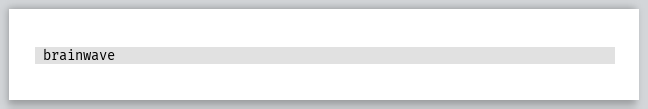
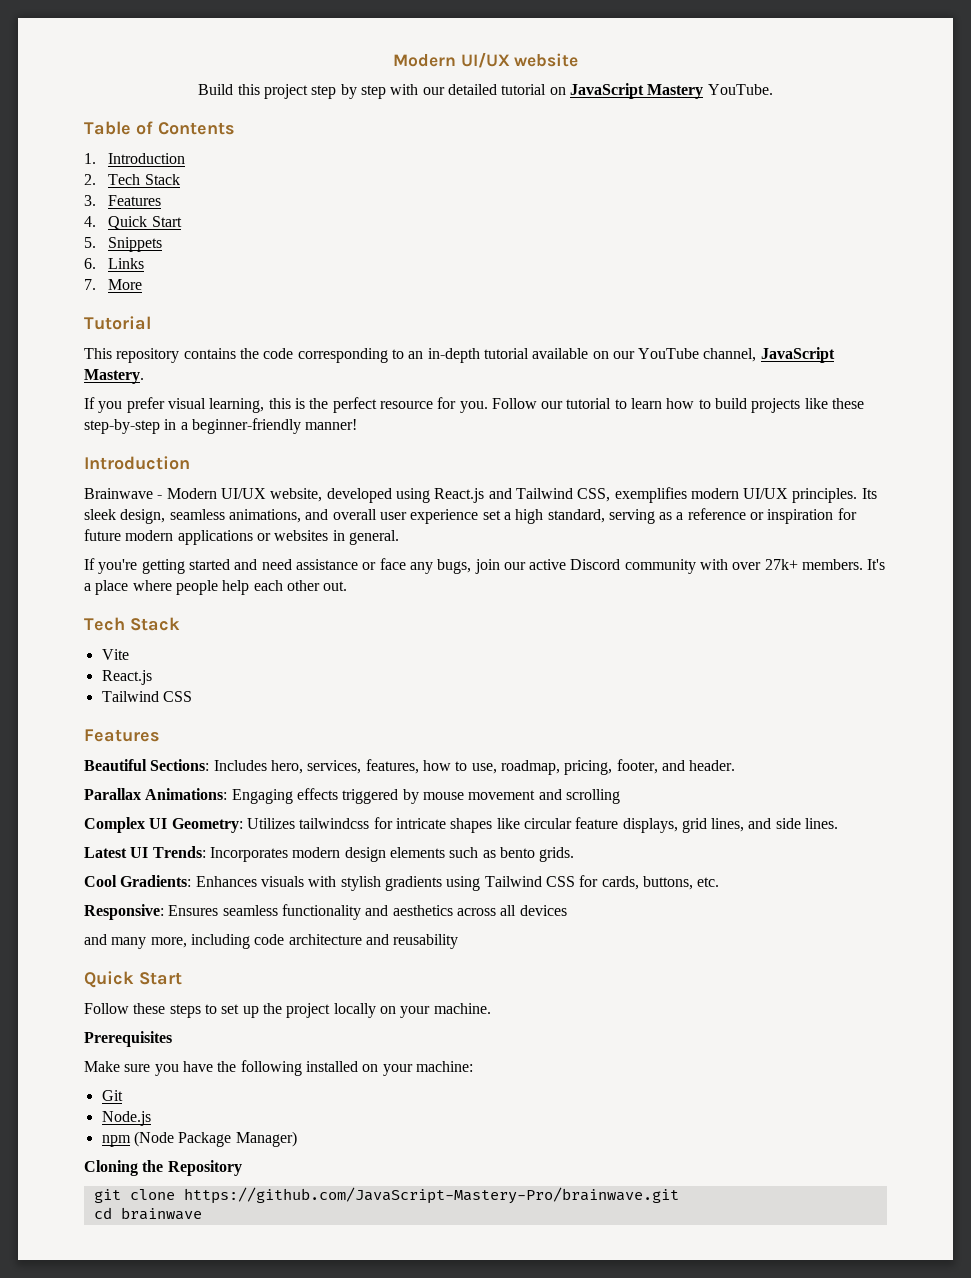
(43, 54) none -> [392,52,579,68] [198,83,773,99] [84,121,235,135] [84,153,186,164] [84,174,180,185] [84,195,162,206] [84,216,182,230] [84,237,163,252] [84,258,145,269] [84,279,143,290] [84,316,151,330] [84,347,835,363] [84,369,144,384] [84,397,865,413] [84,418,358,434] [84,456,190,470] [84,487,877,503] [84,508,857,524] [84,529,399,545] [84,558,886,574] [84,580,348,595] [84,617,180,631] [101,649,129,660] [101,670,152,685] [101,691,192,702] [84,729,160,742] [84,759,736,775] [84,788,620,804] [84,817,839,833] [84,846,575,862] [84,875,720,891] [84,904,567,920] [84,934,459,949] [84,971,182,988] [84,1003,491,1018] [84,1031,172,1047] [84,1060,473,1076] [101,1090,123,1101] [101,1111,151,1126] [101,1131,297,1147] [84,1160,242,1176] [93,1187,679,1204] [93,1207,112,1219] Modern UI/UX website // Build this project step by step with our detailed tutorial on JavaScript Mastery YouTube. // Table of Contents // 1. Introduction // 2. Tech Stack // 3. Features // 4. Quick Start // 5. Snippets // 6. Links // 7. More // Tutorial // This repository contains the code corresponding to an in-depth tutorial available on our YouTube channel, JavaScript Mastery. // If you prefer visual learning, this is the perfect resource for you. Follow our tutorial to learn how to build projects like these step-by-step in a beginner-friendly manner! // Introduction // Brainwave - Modern UI/UX website, developed using React.js and Tailwind CSS, exemplifies modern UI/UX principles. Its sleek design, seamless animations, and overall user experience set a high standard, serving as a reference or inspiration for future modern applications or websites in general. // If you're getting started and need assistance or face any bugs, join our active Discord community with over 27k+ members. It's a place where people help each other out. // Tech Stack // Vite // React.js // Tailwind CSS // Features // Beautiful Sections: Includes hero, services, features, how to use, roadmap, pricing, footer, and header. // Parallax Animations: Engaging effects triggered by mouse movement and scrolling // Complex UI Geometry: Utilizes tailwindcss for intricate shapes like circular feature displays, grid lines, and side lines. // Latest UI Trends: Incorporates modern design elements such as bento grids. // Cool Gradients: Enhances visuals with stylish gradients using Tailwind CSS for cards, buttons, etc. // Responsive: Ensures seamless functionality and aesthetics across all devices // and many more, including code architecture and reusability // Quick Start // Follow these steps to set up the project locally on your machine. // Prerequisites // Make sure you have the following installed on your machine: // Git // Node.js // npm (Node Package Manager) // Cloning the Repository // git clone https://github.com/JavaScript-Mastery-Pro/brainwave.git // cd

